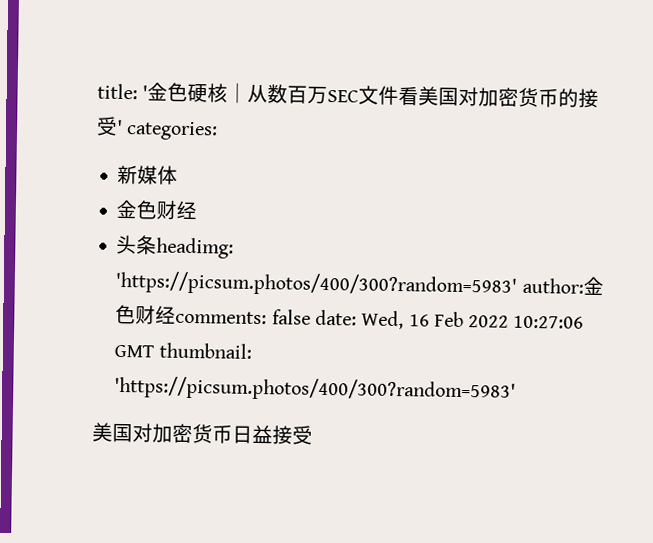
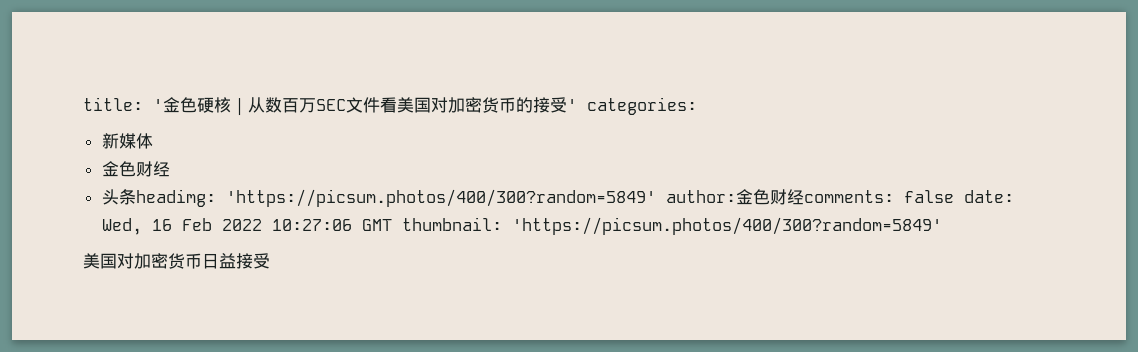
[115,270,518,298] 'https://picsum.photos/400/300?random=5983' -> [225,189,656,207] 'https://picsum.photos/400/300?random=5849'
[114,375,517,403] 'https://picsum.photos/400/300?random=5983' -> [511,217,942,235] 'https://picsum.photos/400/300?random=5849'

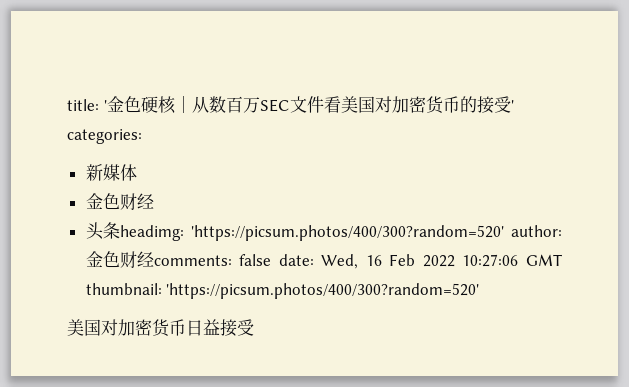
[225,189,656,207] 'https://picsum.photos/400/300?random=5849' -> [190,225,504,241] 'https://picsum.photos/400/300?random=520'
[511,217,942,235] 'https://picsum.photos/400/300?random=5849' -> [166,283,480,299] 'https://picsum.photos/400/300?random=520'

